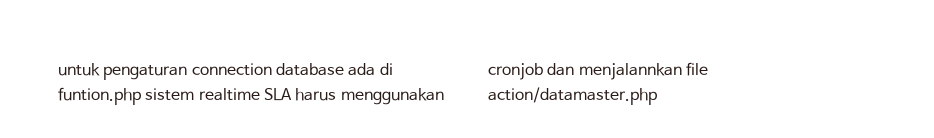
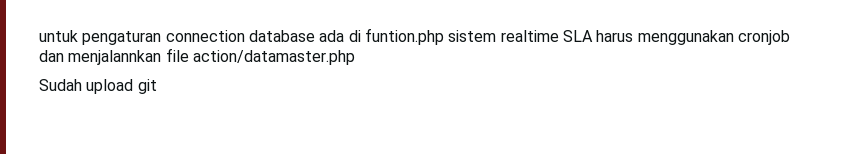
(657, 96) none -> [39,79,157,94] // Sudah upload git

